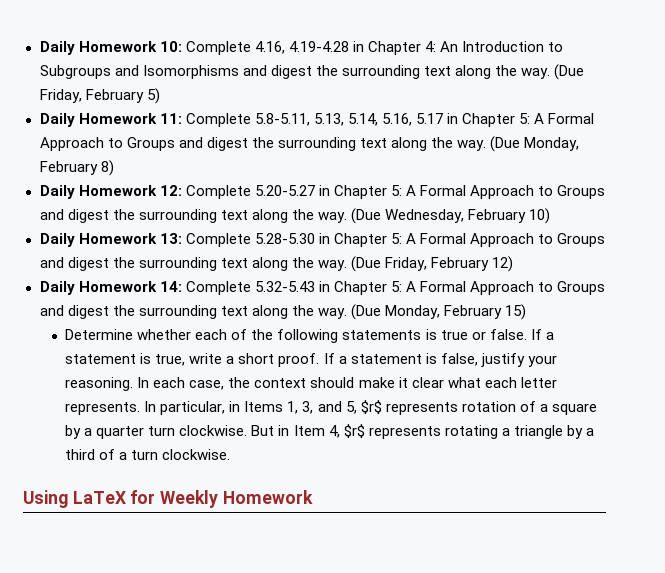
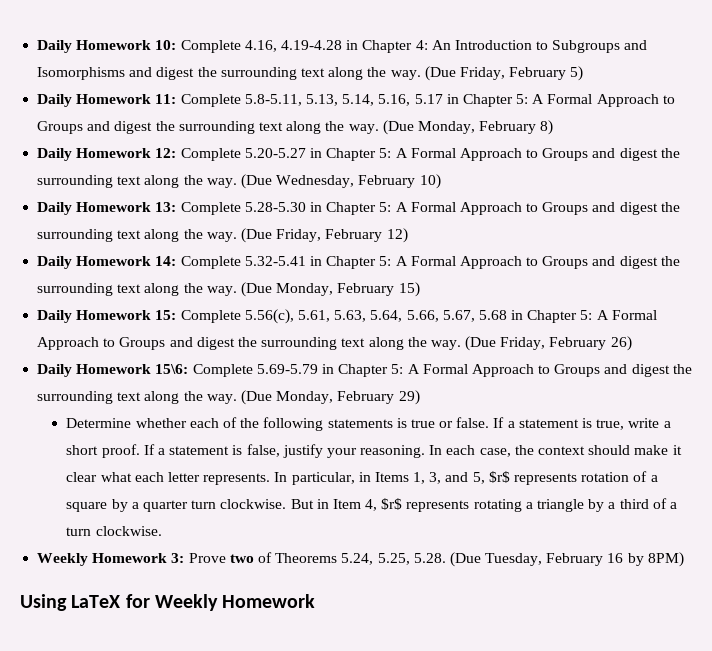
[254,281,315,292] 5.32-5.43 -> [244,256,306,266] 5.32-5.41
(527, 312) none -> [37,309,657,324] [37,336,632,351] [37,364,692,377] [37,390,420,405] // Daily Homework 15: Complete 5.56(c), 5.61, 5.63, 5.64, 5.66, 5.67, 5.68 in Chapter 5: A Formal Approach to Groups and digest the surrounding text along the way. (Due Friday, February 26) // Daily Homework 15\6: Complete 5.69-5.79 in Chapter 5: A Formal Approach to Groups and digest the surrounding text along the way. (Due Monday, February 29)
(231, 454) none -> [37,552,684,567] // Weekly Homework 3: Prove two of Theorems 5.24, 5.25, 5.28. (Due Tuesday, February 16 by 8PM)

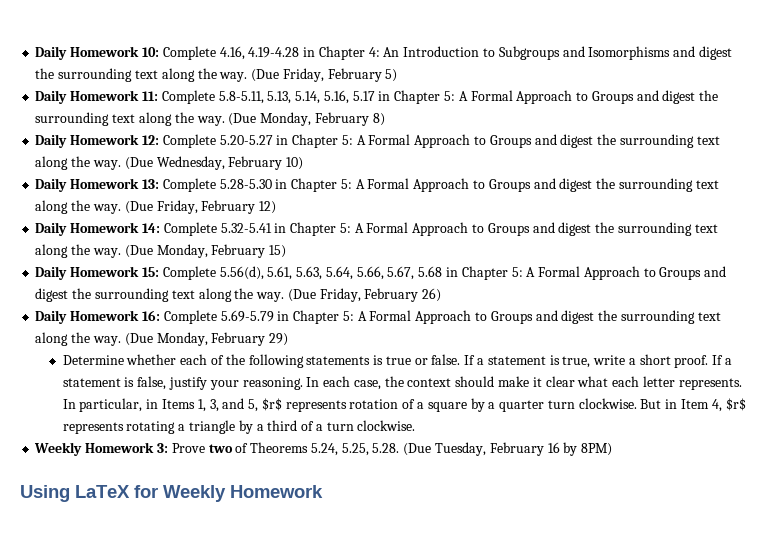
[244,309,294,324] 5.56(c), -> [219,266,264,280] 5.56(d),
[155,364,189,374] 15\6: -> [141,310,160,321] 16:

